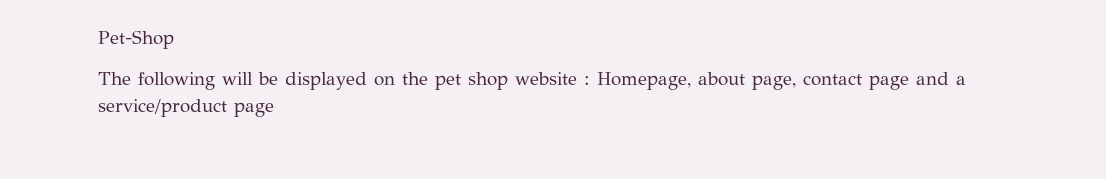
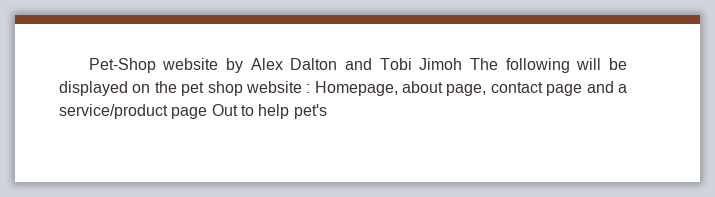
(174, 39) // -> [162,58,463,73] website by Alex Dalton and Tobi Jimoh
(274, 109) none -> [211,104,327,119] Out to help pet's

